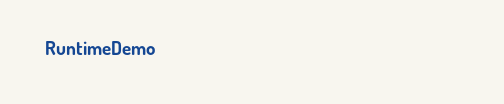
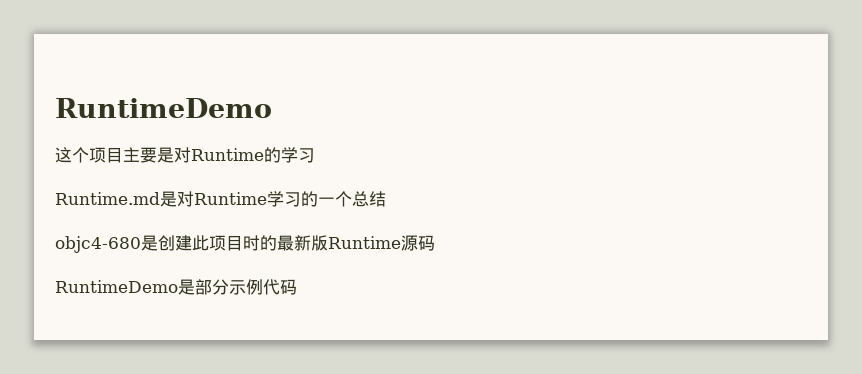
[45,41,155,55] RuntimeDemo -> [55,98,272,118] [55,147,315,163] [55,191,386,207] [55,235,435,253] [55,279,297,295] RuntimeDemo // 这个项目主要是对Runtime的学习 // Runtime.md是对Runtime学习的一个总结 // objc4-680是创建此项目时的最新版Runtime源码 // RuntimeDemo是部分示例代码

